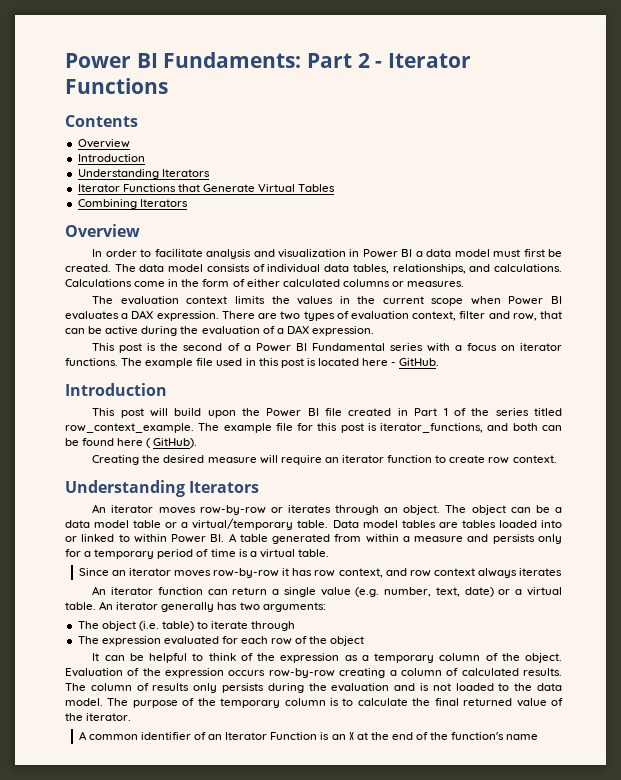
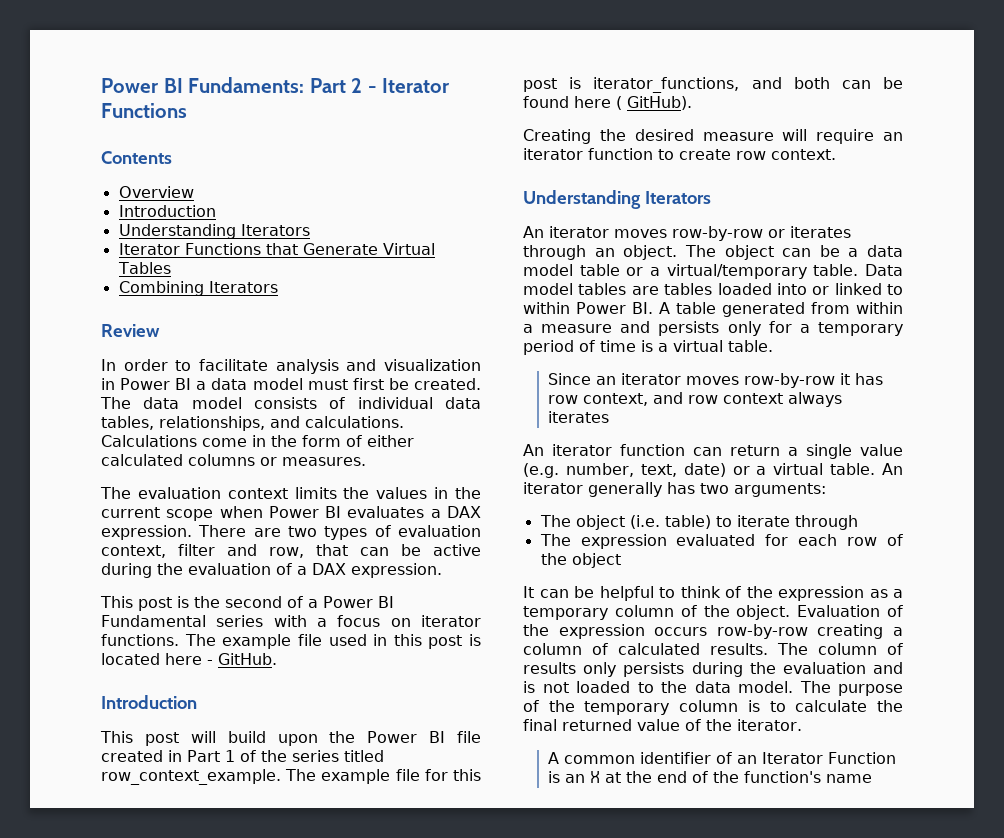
[65,224,140,237] Overview -> [101,324,160,337] Review

